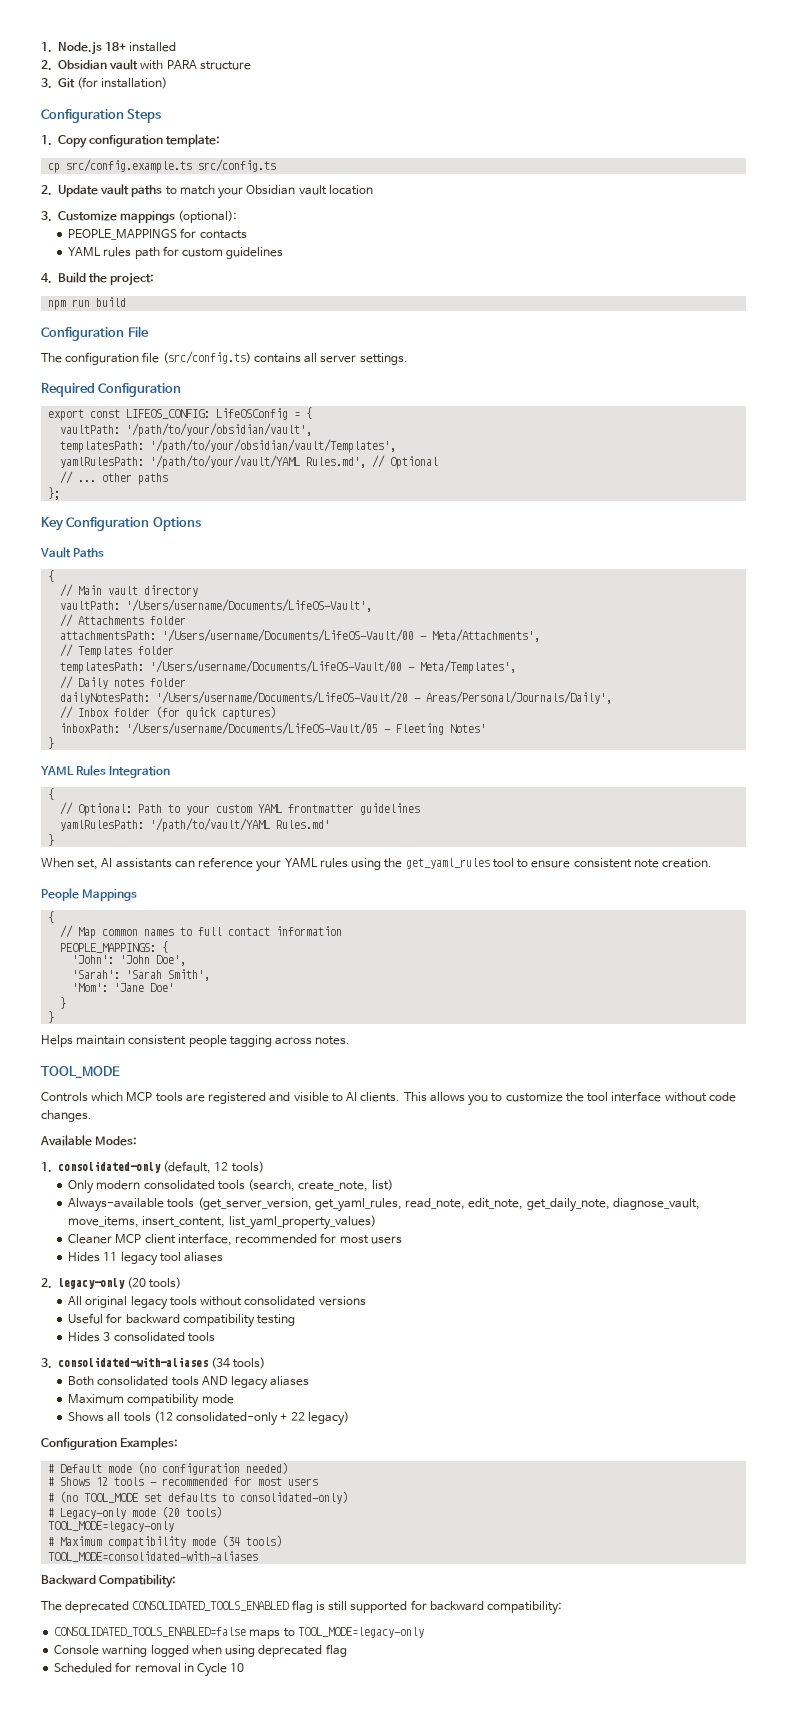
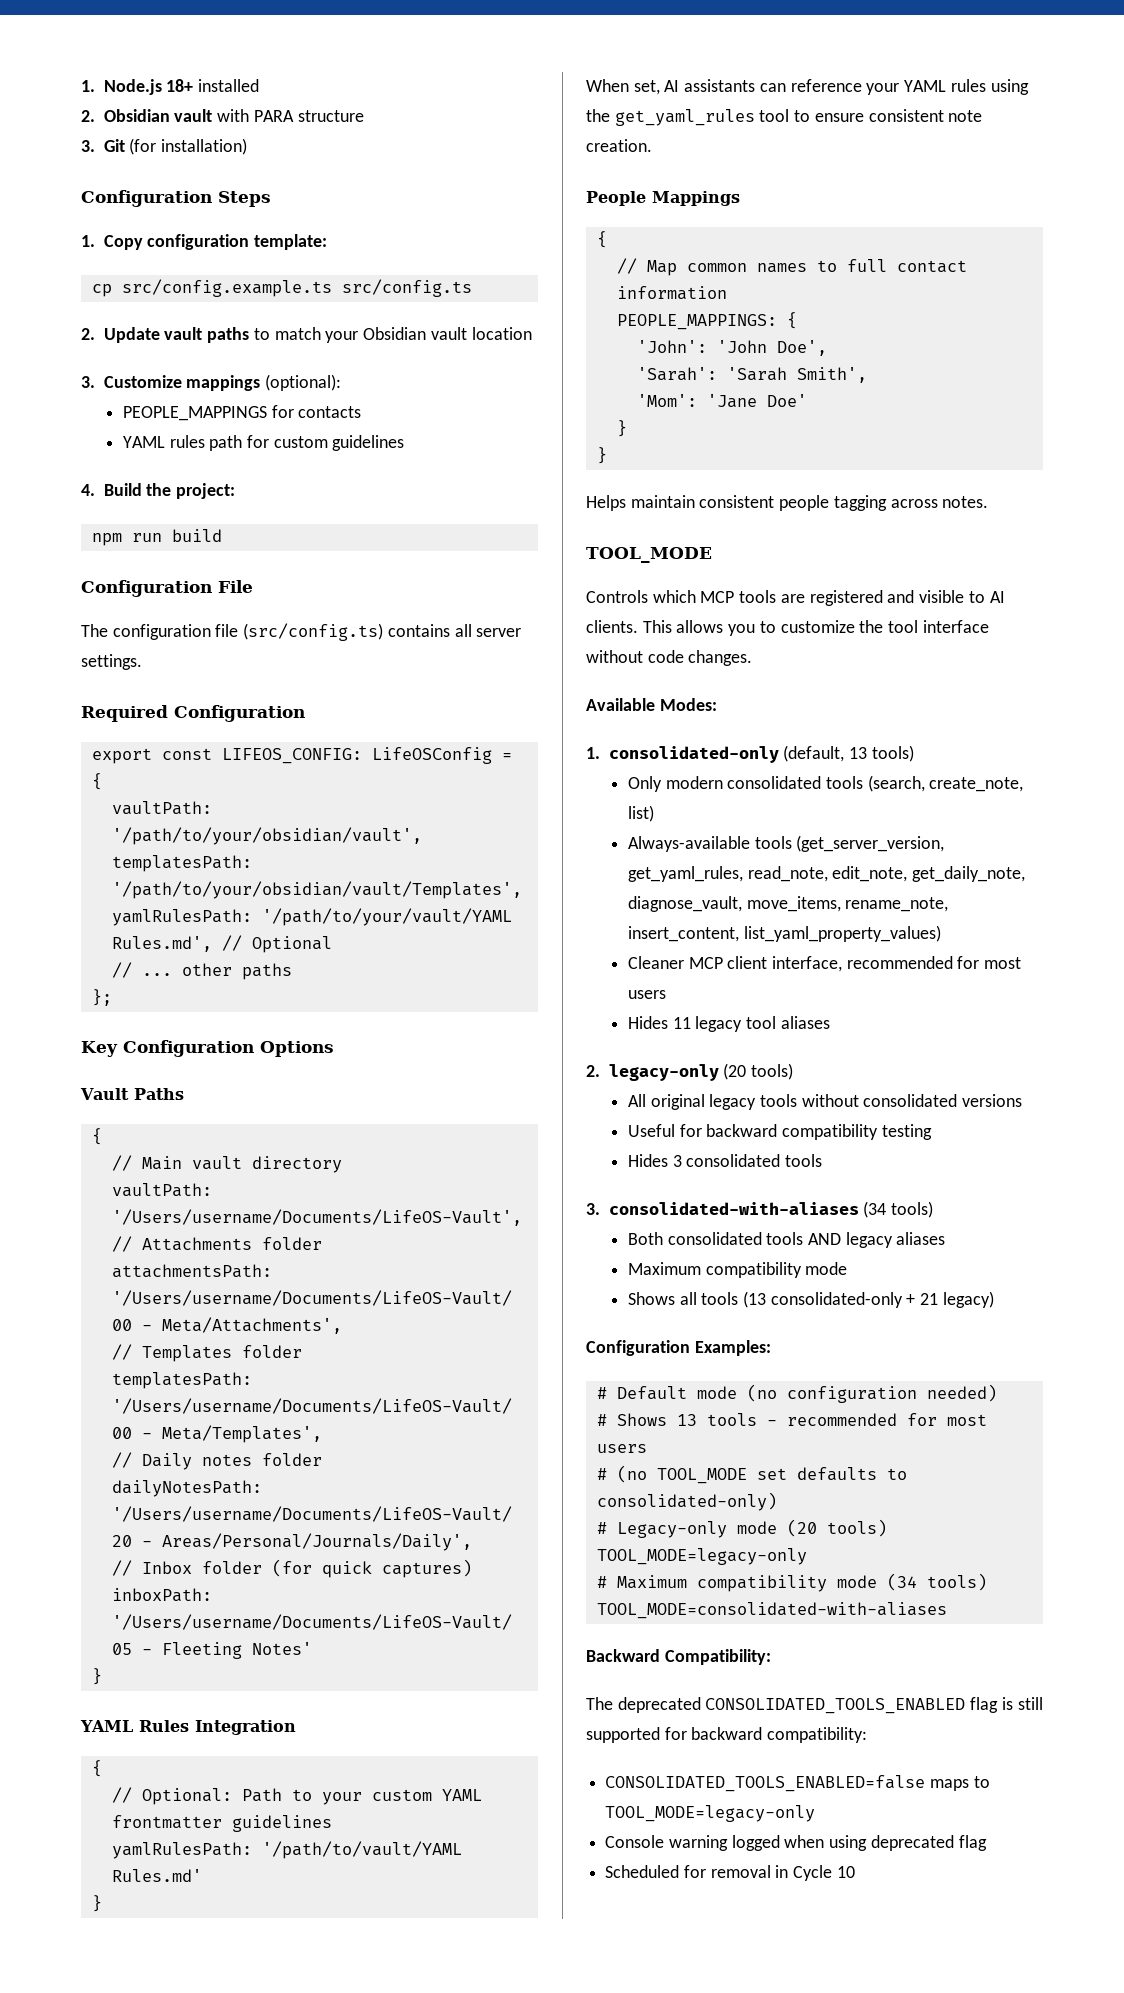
[214,1162,229,1171] 12 -> [849,747,868,759] 13
(140, 1222) none -> [845,897,949,912] rename_note,
[153,1411,173,1423] (12 -> [743,1291,767,1308] (13
[290,1412,305,1421] 22 -> [920,1293,939,1305] 21
[96,1477,109,1486] 12 -> [676,1414,697,1426] 13

